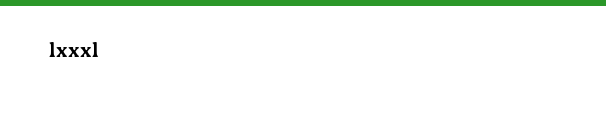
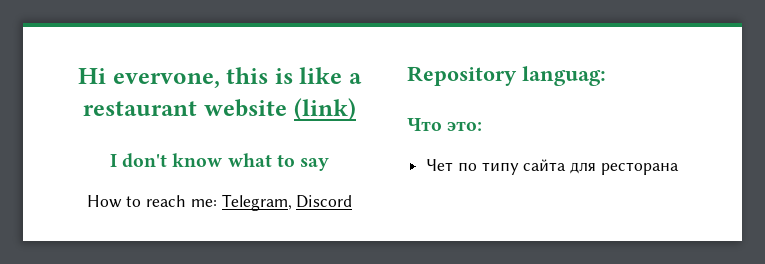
[49,42,99,57] lxxxl -> [77,67,363,88] [83,98,356,121] [109,153,330,171] [86,194,353,211] [407,66,606,86] [407,118,483,131] [426,159,679,175] Hi evervone, this is like a restaurant website (link) // I don't know what to say // How to reach me: Telegram, Discord // Repository languag: // Что это: // Чет по типу сайта для ресторана

